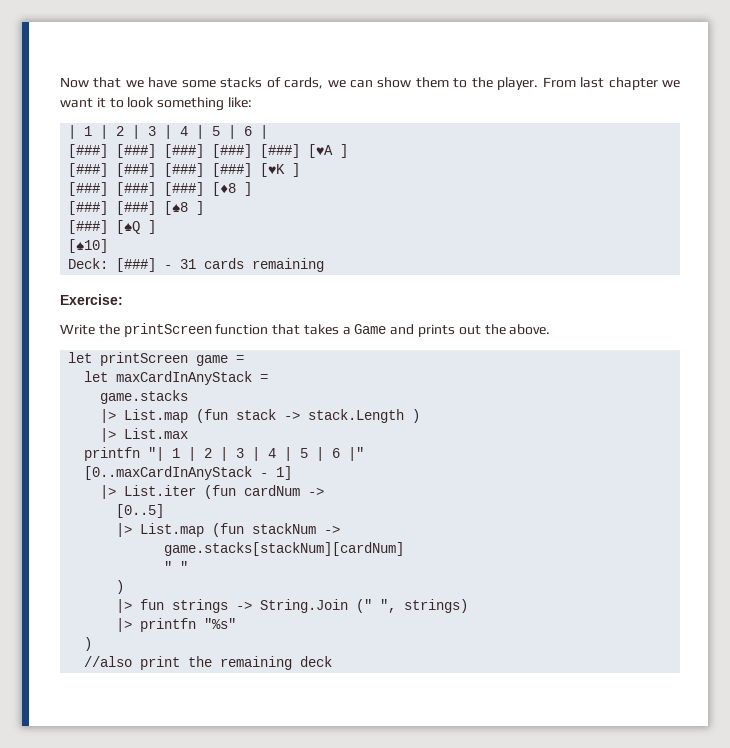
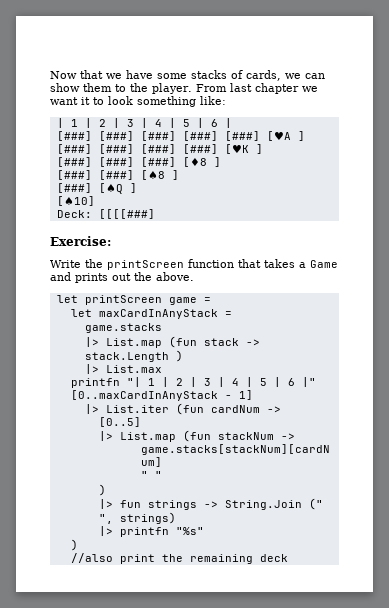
[116,258,325,272] [###] - 31 cards remaining -> [98,209,155,219] [[[[###]

